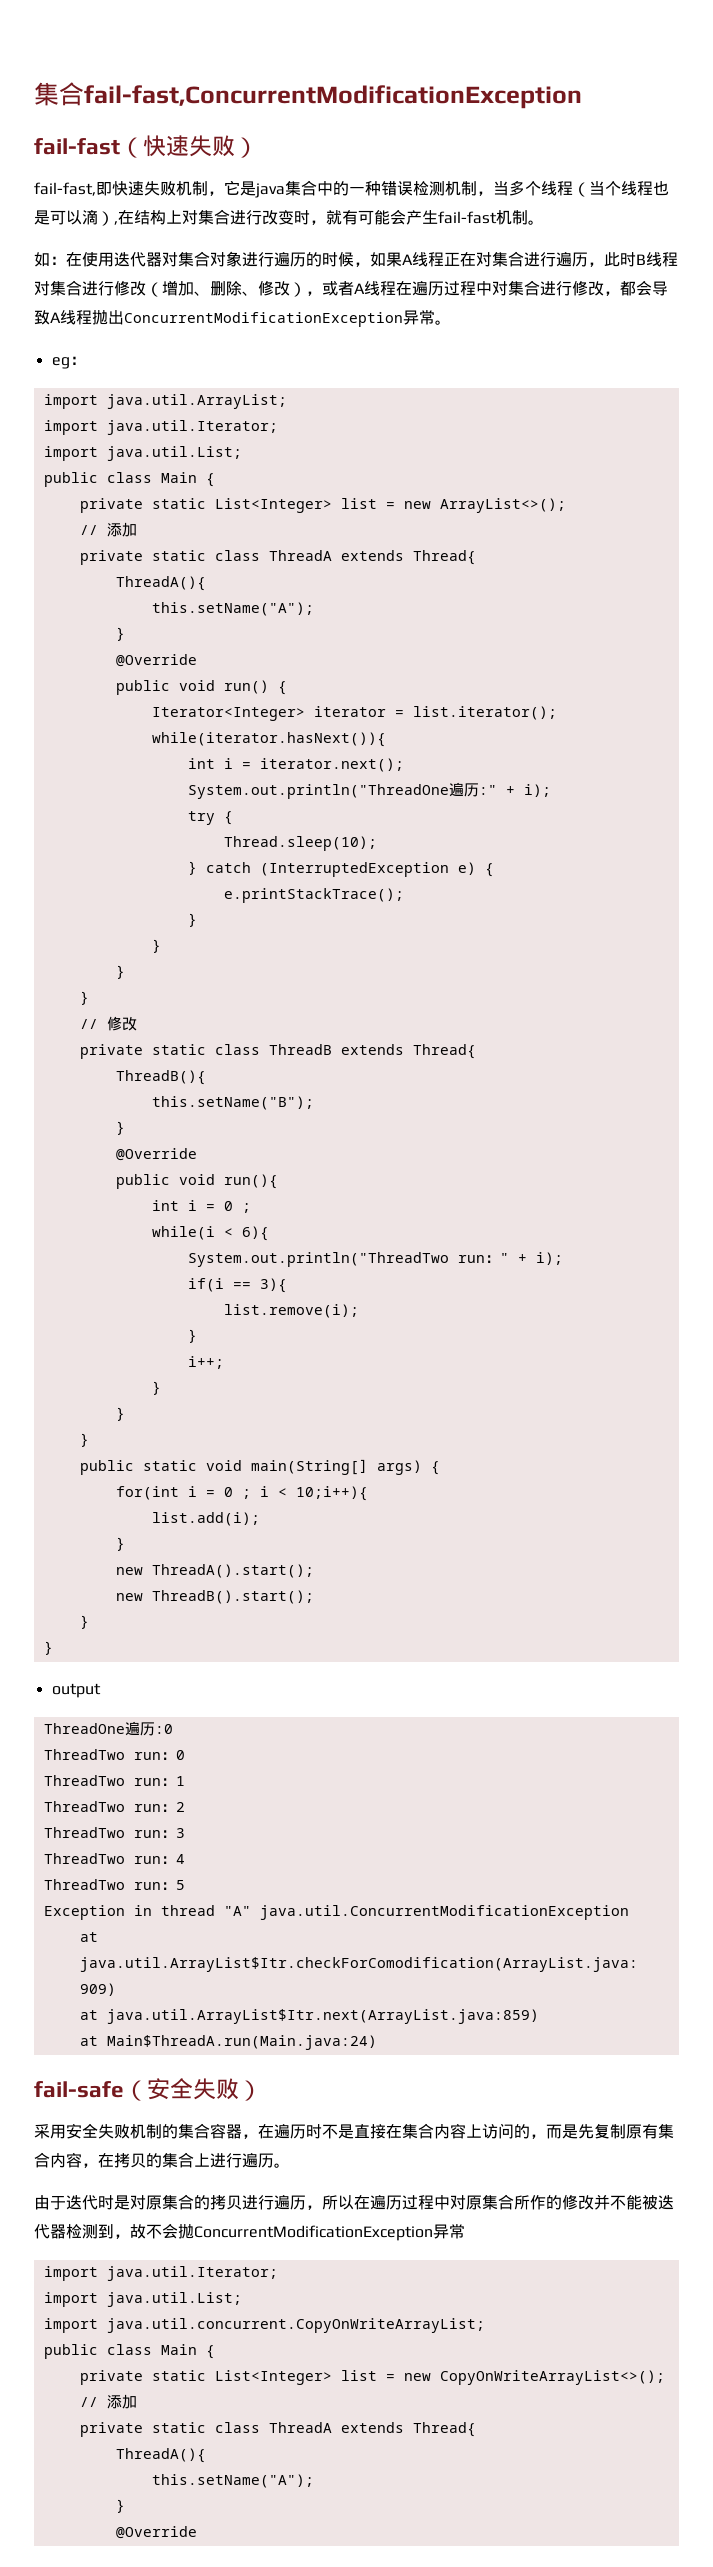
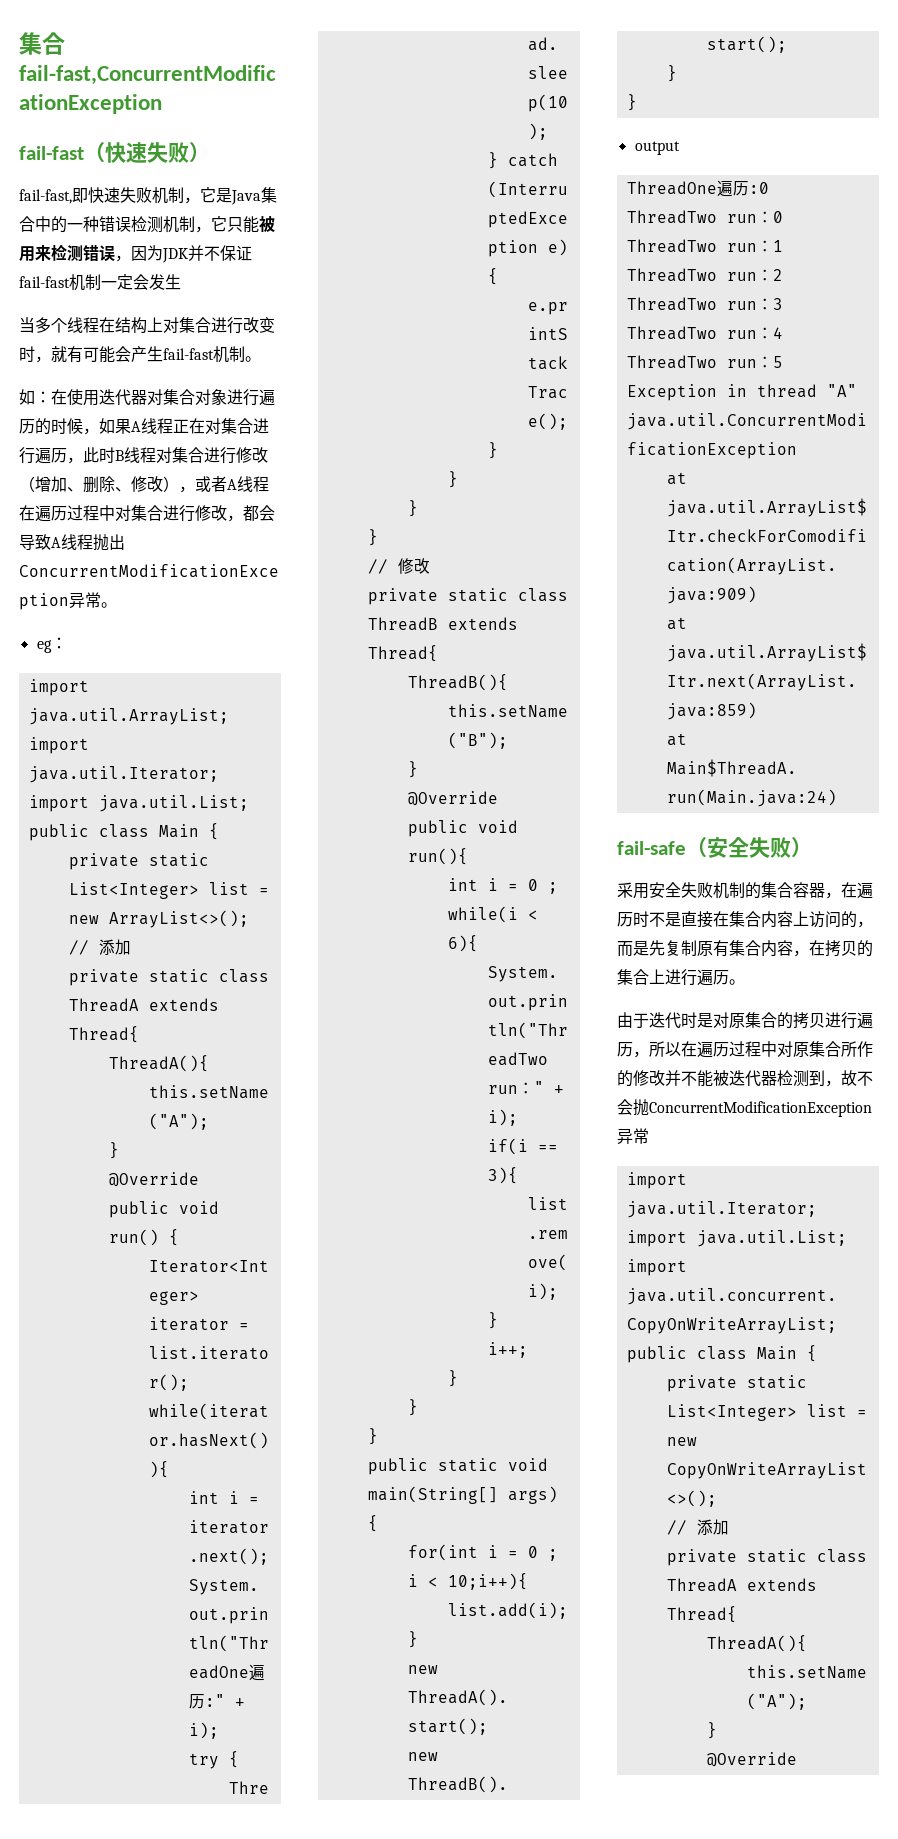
[255,183,285,198] java -> [231,190,261,205] Java
[493,180,669,197] [34,209,118,226] 当多个线程（当个线程也是可以滴）, -> [211,216,275,233] [19,244,252,263] [19,274,181,291] [19,317,99,333] 它只能被用来检测错误，因为JDK并不保证fail-fast机制一定会发生 // 当多个线程

